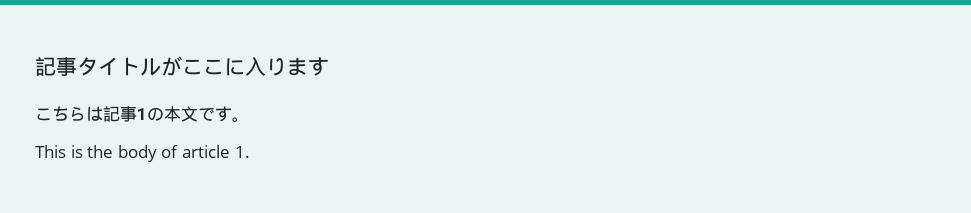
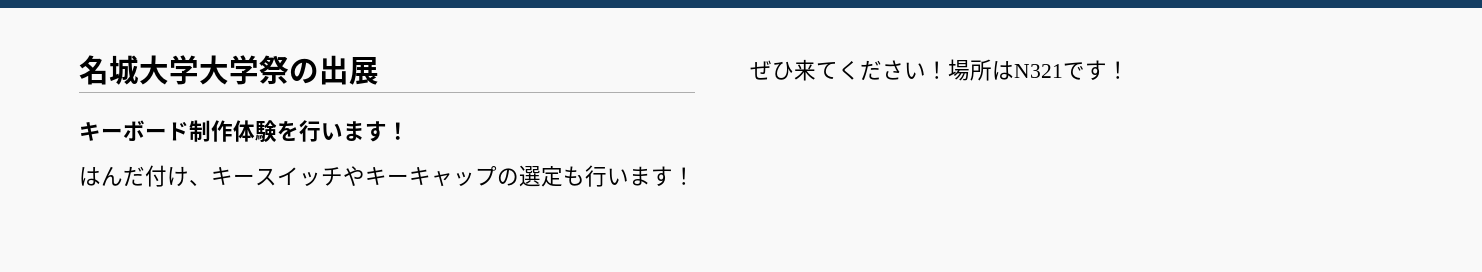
[35,56,329,76] [35,106,249,122] [35,145,250,162] 記事タイトルがここに入ります // こちらは記事1の本文です。 // This is the body of article 1. -> [79,55,379,85] [79,120,409,142] [79,165,695,187] [750,59,1129,81] 名城大学大学祭の出展 // キーボード制作体験を行います！ // はんだ付け、キースイッチやキーキャップの選定も行います！ぜひ来てください！場所はN321です！

